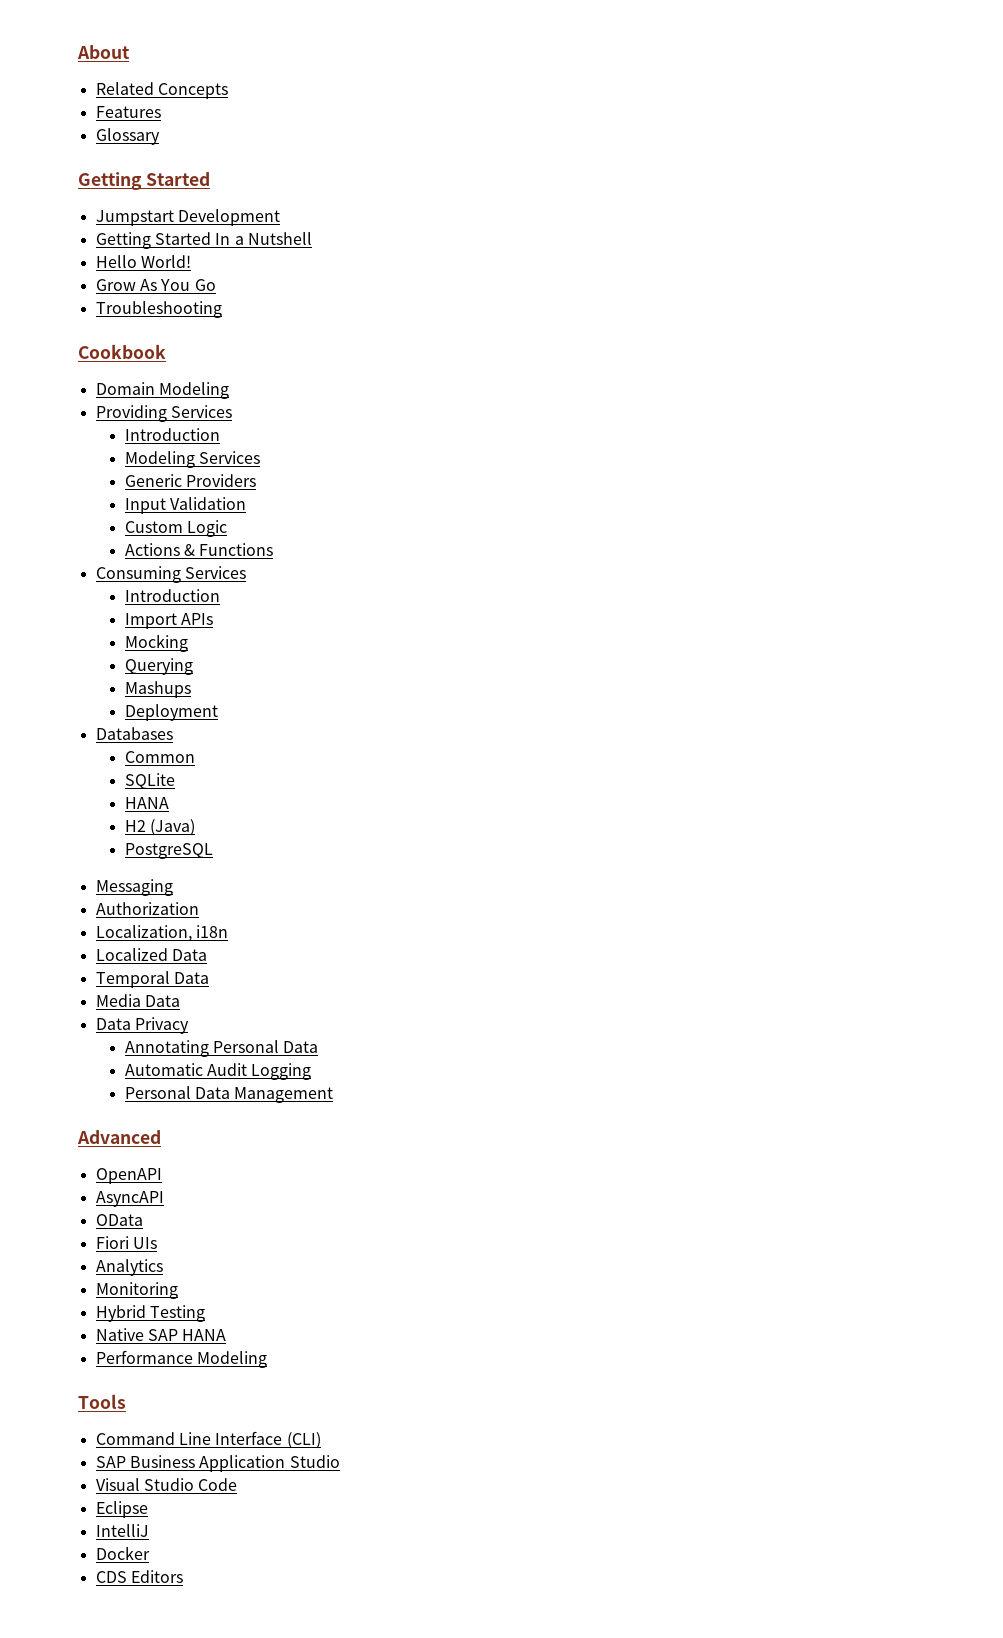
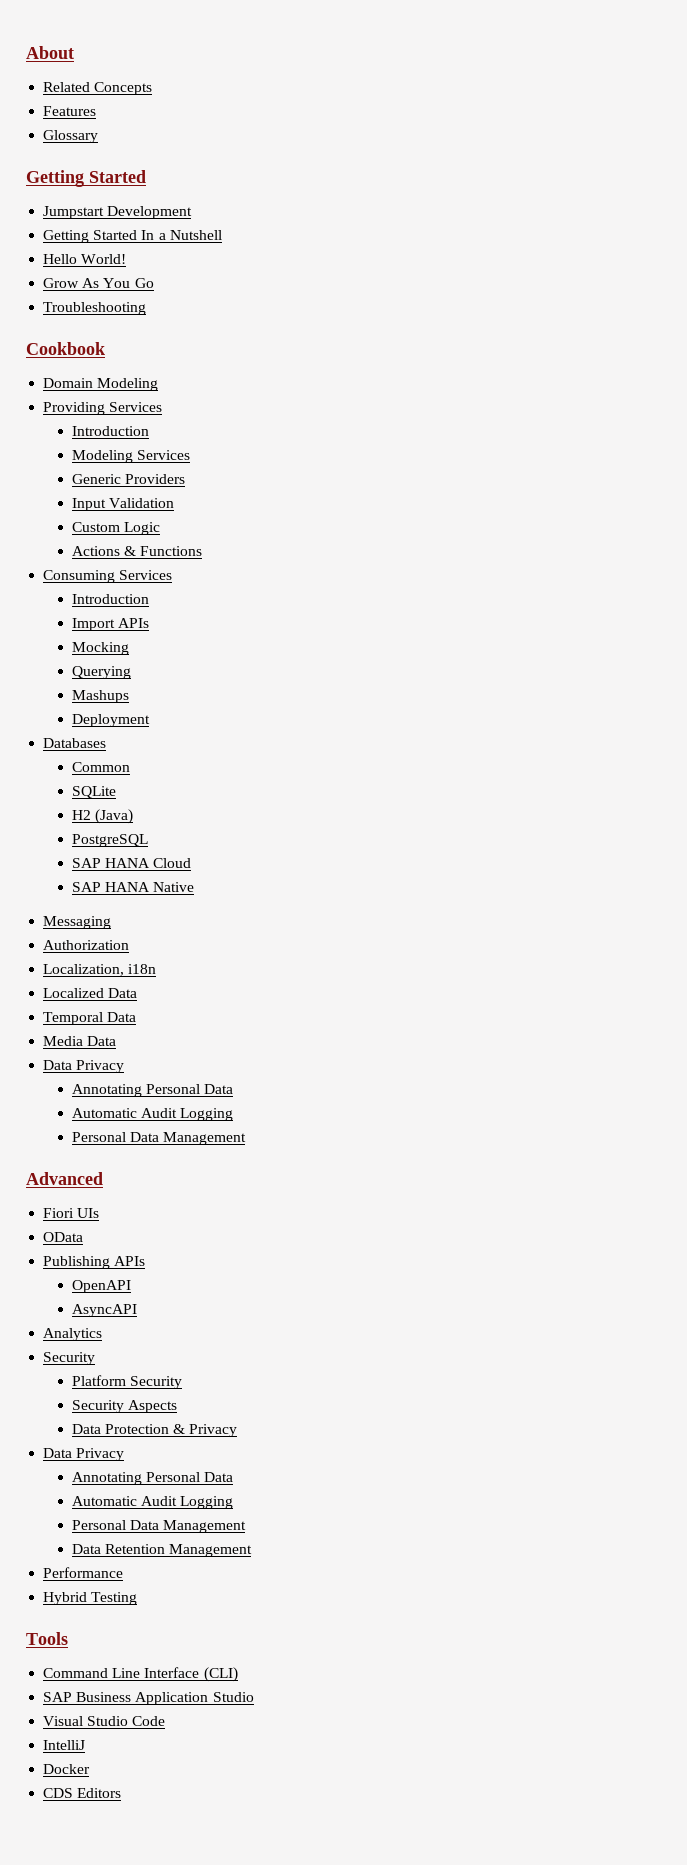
[124,797,169,809] // HANA -> (116, 792) none
(213, 851) none -> [71,858,191,868] [71,882,194,892] // SAP HANA Cloud // SAP HANA Native
[95,1168,162,1184] [95,1191,164,1207] [95,1214,143,1226] [95,1236,157,1249] [95,1259,163,1276] [95,1282,178,1299] [95,1305,205,1322] [95,1328,227,1341] [95,1350,267,1368] OpenAPI // AsyncAPI // OData // Fiori UIs // Analytics // Monitoring // Hybrid Testing // Native SAP HANA // Performance Modeling -> [43,1208,100,1218] [43,1232,84,1242] [43,1256,146,1269] [71,1280,131,1293] [71,1304,137,1317] [43,1328,103,1341] [43,1352,96,1365] [71,1375,182,1389] [71,1400,177,1413] [71,1424,238,1437] [43,1448,125,1461] [71,1472,233,1485] [71,1496,233,1509] [71,1520,246,1533] [71,1544,252,1557] [43,1567,124,1578] [43,1592,138,1605] Fiori UIs // OData // Publishing APIs // OpenAPI // AsyncAPI // Analytics // Security // Platform Security // Security Aspects // Data Protection & Privacy // Data Privacy // Annotating Personal Data // Automatic Audit Logging // Personal Data Management // Data Retention Management // Performance // Hybrid Testing
[95,1501,148,1518] // Eclipse -> (166, 1721) none

